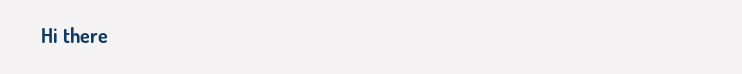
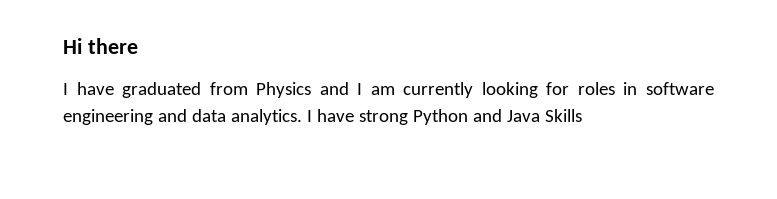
(109, 35) none -> [63,82,715,98] [63,109,582,125] // I have graduated from Physics and I am currently looking for roles in software engineering and data analytics. I have strong Python and Java Skills

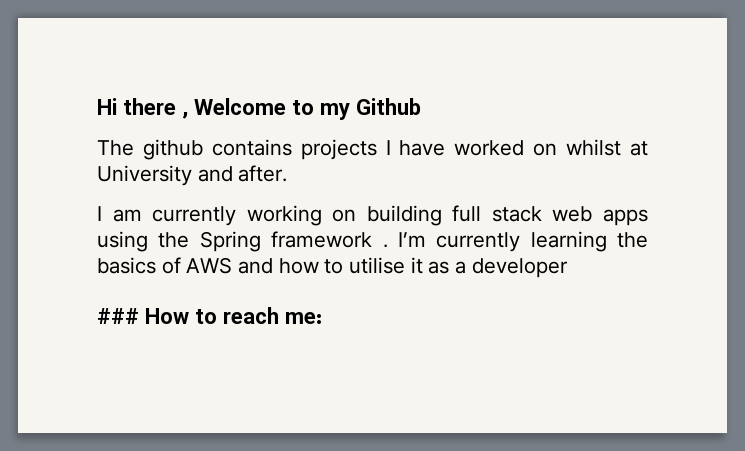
[63,82,715,98] [63,109,582,125] // I have graduated from Physics and I am currently looking for roles in software engineering and data analytics. I have strong Python and Java Skills -> [182,98,421,120] [97,139,649,160] [97,165,288,186] [97,205,648,226] [97,231,648,252] [97,257,568,278] [97,307,322,324] , Welcome to my Github // The github contains projects I have worked on whilst at University and after. // I am currently working on building full stack web apps using the Spring framework . I’m currently learning the basics of AWS and how to utilise it as a developer // ### How to reach me:

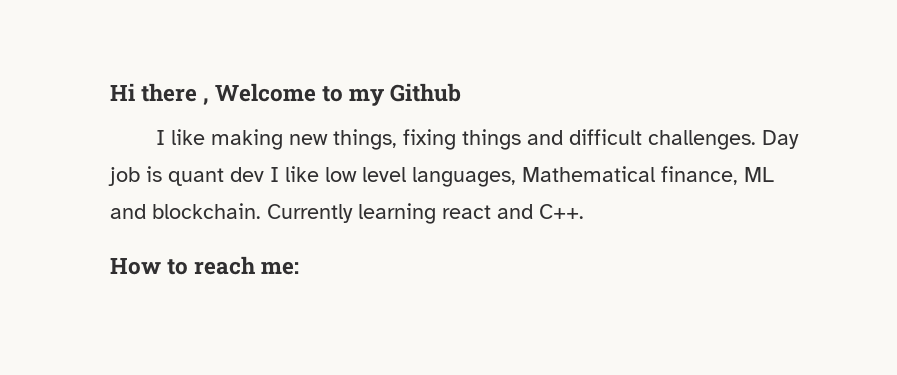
[97,139,649,160] [97,165,288,186] [97,205,648,226] [97,231,648,252] [97,257,568,278] [97,308,139,324] The github contains projects I have worked on whilst at University and after. // I am currently working on building full stack web apps using the Spring framework . I’m currently learning the basics of AWS and how to utilise it as a developer // ### -> [155,129,799,150] [108,166,774,187] [110,203,584,224] I like making new things, fixing things and difficult challenges. Day job is quant dev I like low level languages, Mathematical finance, ML and blockchain. Currently learning react and C++. //

